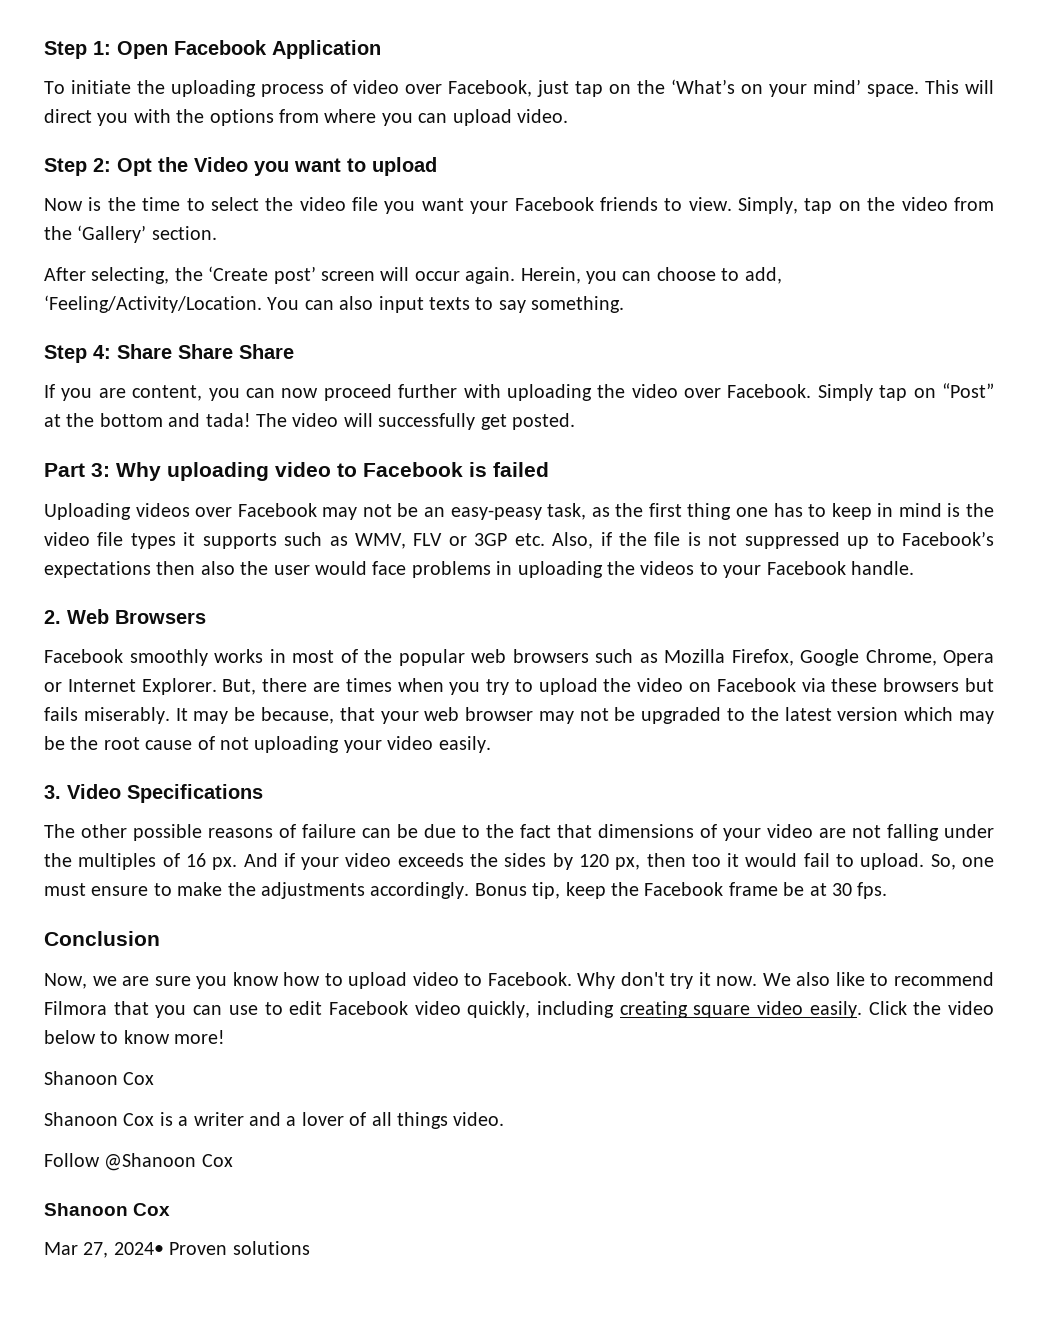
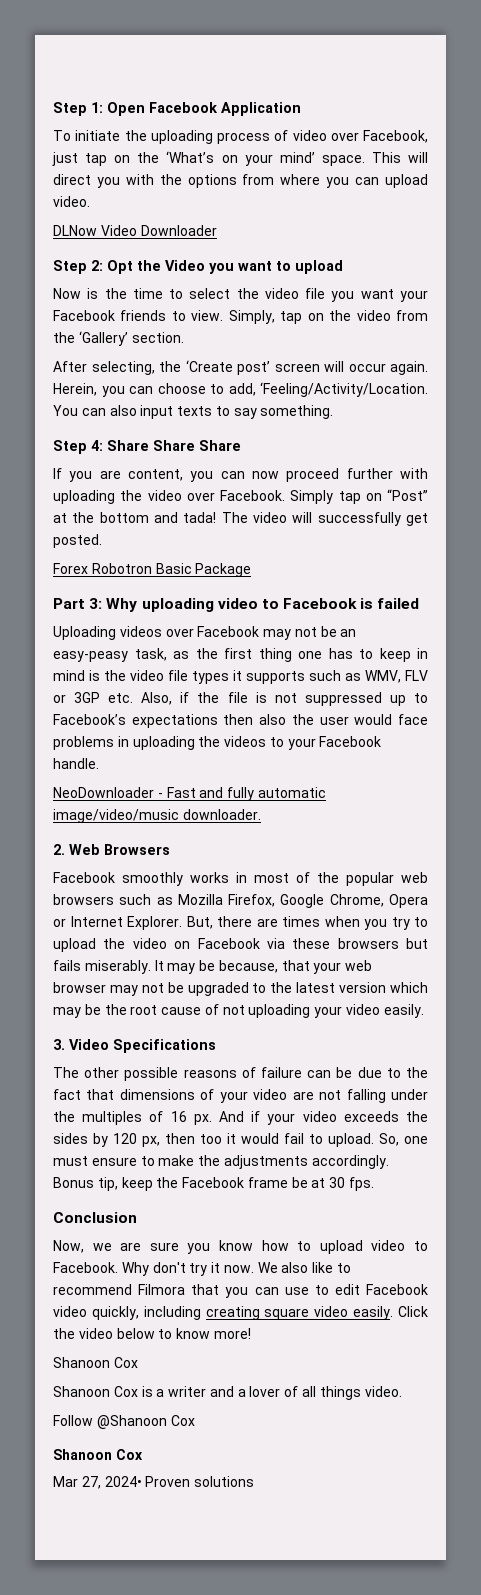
(568, 116) none -> [53,225,217,236] // DLNow Video Downloader
(575, 421) none -> [53,563,252,577] // Forex Robotron Basic Package
(914, 568) none -> [53,787,326,801] [53,809,261,823] // NeoDownloader - Fast and fully automatic image/video/music downloader.

